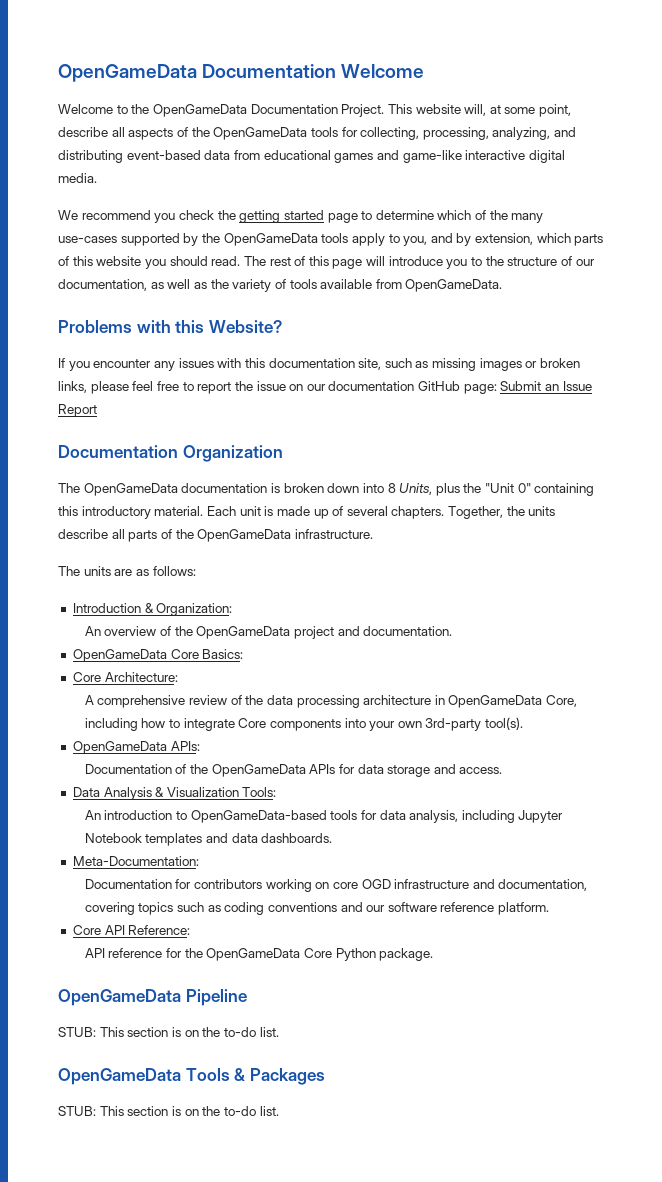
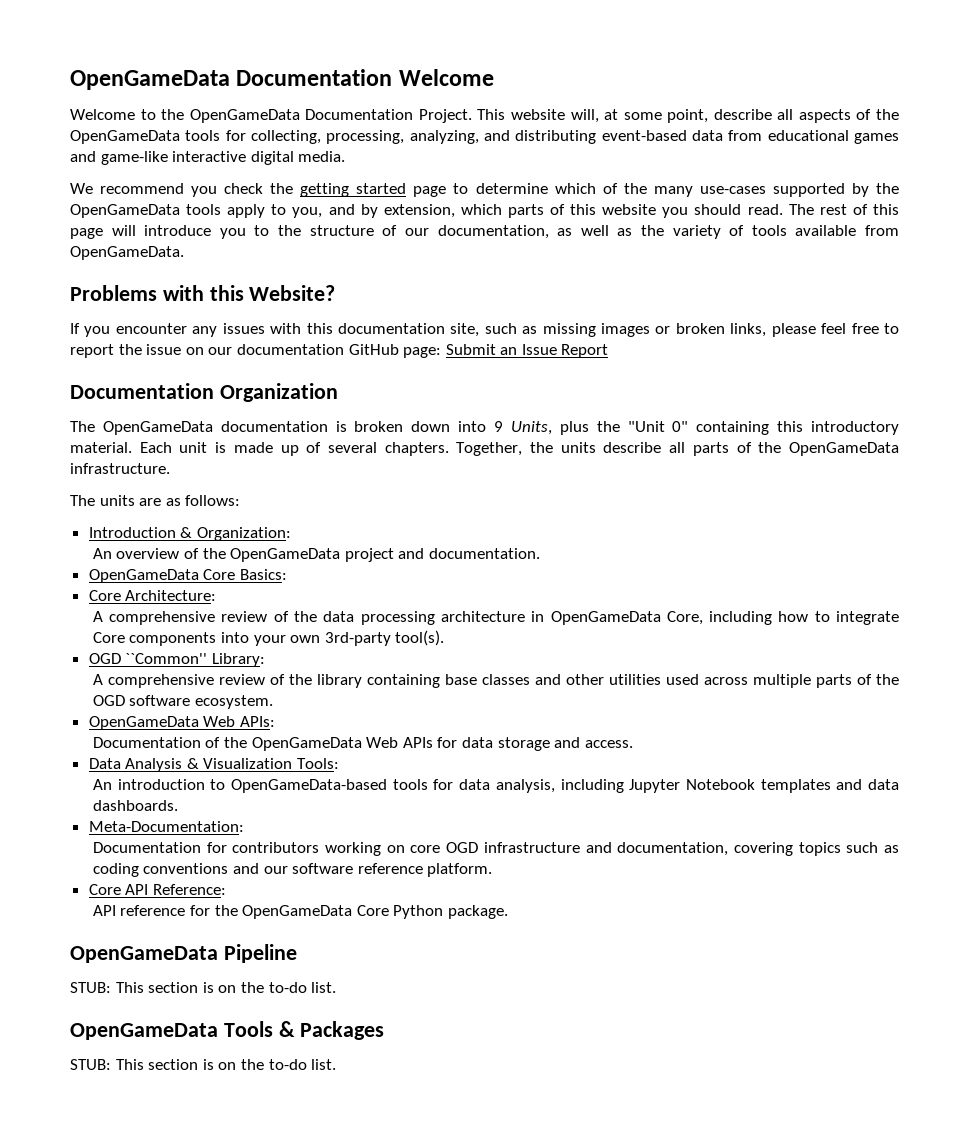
[387,483,396,493] 8 -> [494,421,504,432] 9
[72,741,167,754] // OpenGameData -> [88,653,265,667] [92,674,899,688] [92,695,274,709] [88,716,236,730] // OGD ``Common'' Library: // A comprehensive review of the library containing base classes and other utilities used across multiple parts of the OGD software ecosystem. // OpenGameData Web
(306, 770) none -> [366,737,399,748] Web

